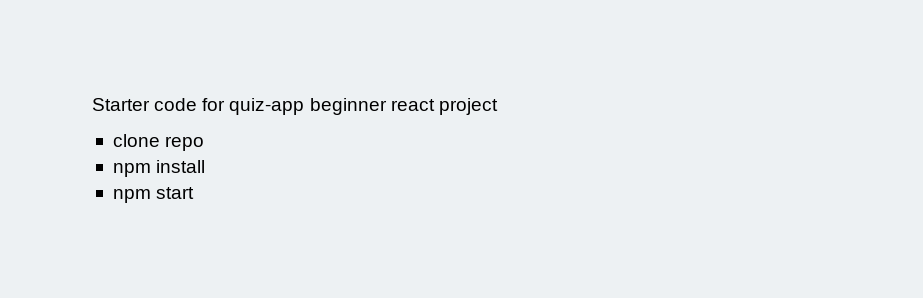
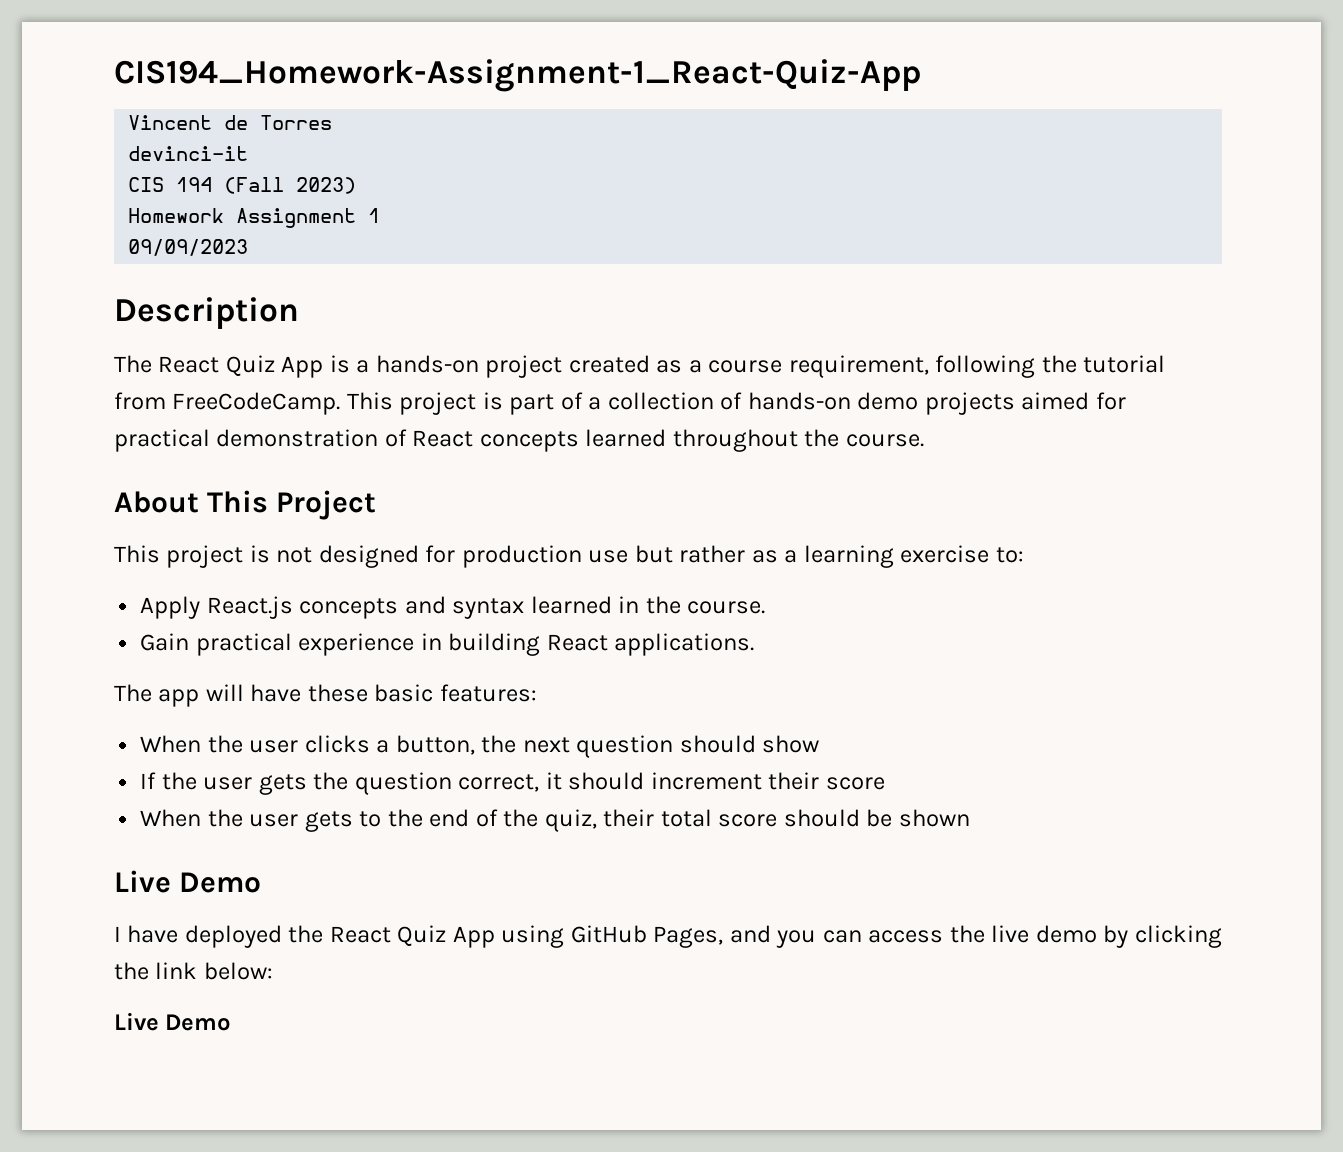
[92,98,498,115] [112,134,205,151] [112,160,206,177] [112,187,195,203] Starter code for quiz-app beginner react project // clone repo // npm install // npm start -> [114,59,921,92] [128,115,333,130] [128,146,249,161] [128,177,357,194] [128,208,381,228] [128,239,249,256] [114,297,299,329] [114,355,1166,378] [114,392,1126,415] [114,429,924,452] [114,490,377,520] [114,545,1024,568] [140,596,766,619] [140,633,755,656] [114,684,537,707] [140,735,820,758] [140,772,885,795] [140,809,970,832] [114,870,262,893] [114,925,1222,948] [114,962,273,980] [114,1012,232,1031] CIS194_Homework-Assignment-1_React-Quiz-App // Vincent de Torres // devinci-it // CIS 194 (Fall 2023) // Homework Assignment 1 // 09/09/2023 // Description // The React Quiz App is a hands-on project created as a course requirement, following the tutorial from FreeCodeCamp. This project is part of a collection of hands-on demo projects aimed for practical demonstration of React concepts learned throughout the course. // About This Project // This project is not designed for production use but rather as a learning exercise to: // Apply React.js concepts and syntax learned in the course. // Gain practical experience in building React applications. // The app will have these basic features: // When the user clicks a button, the next question should show // If the user gets the question correct, it should increment their score // When the user gets to the end of the quiz, their total score should be shown // Live Demo // I have deployed the React Quiz App using GitHub Pages, and you can access the live demo by clicking the link below: // Live Demo

